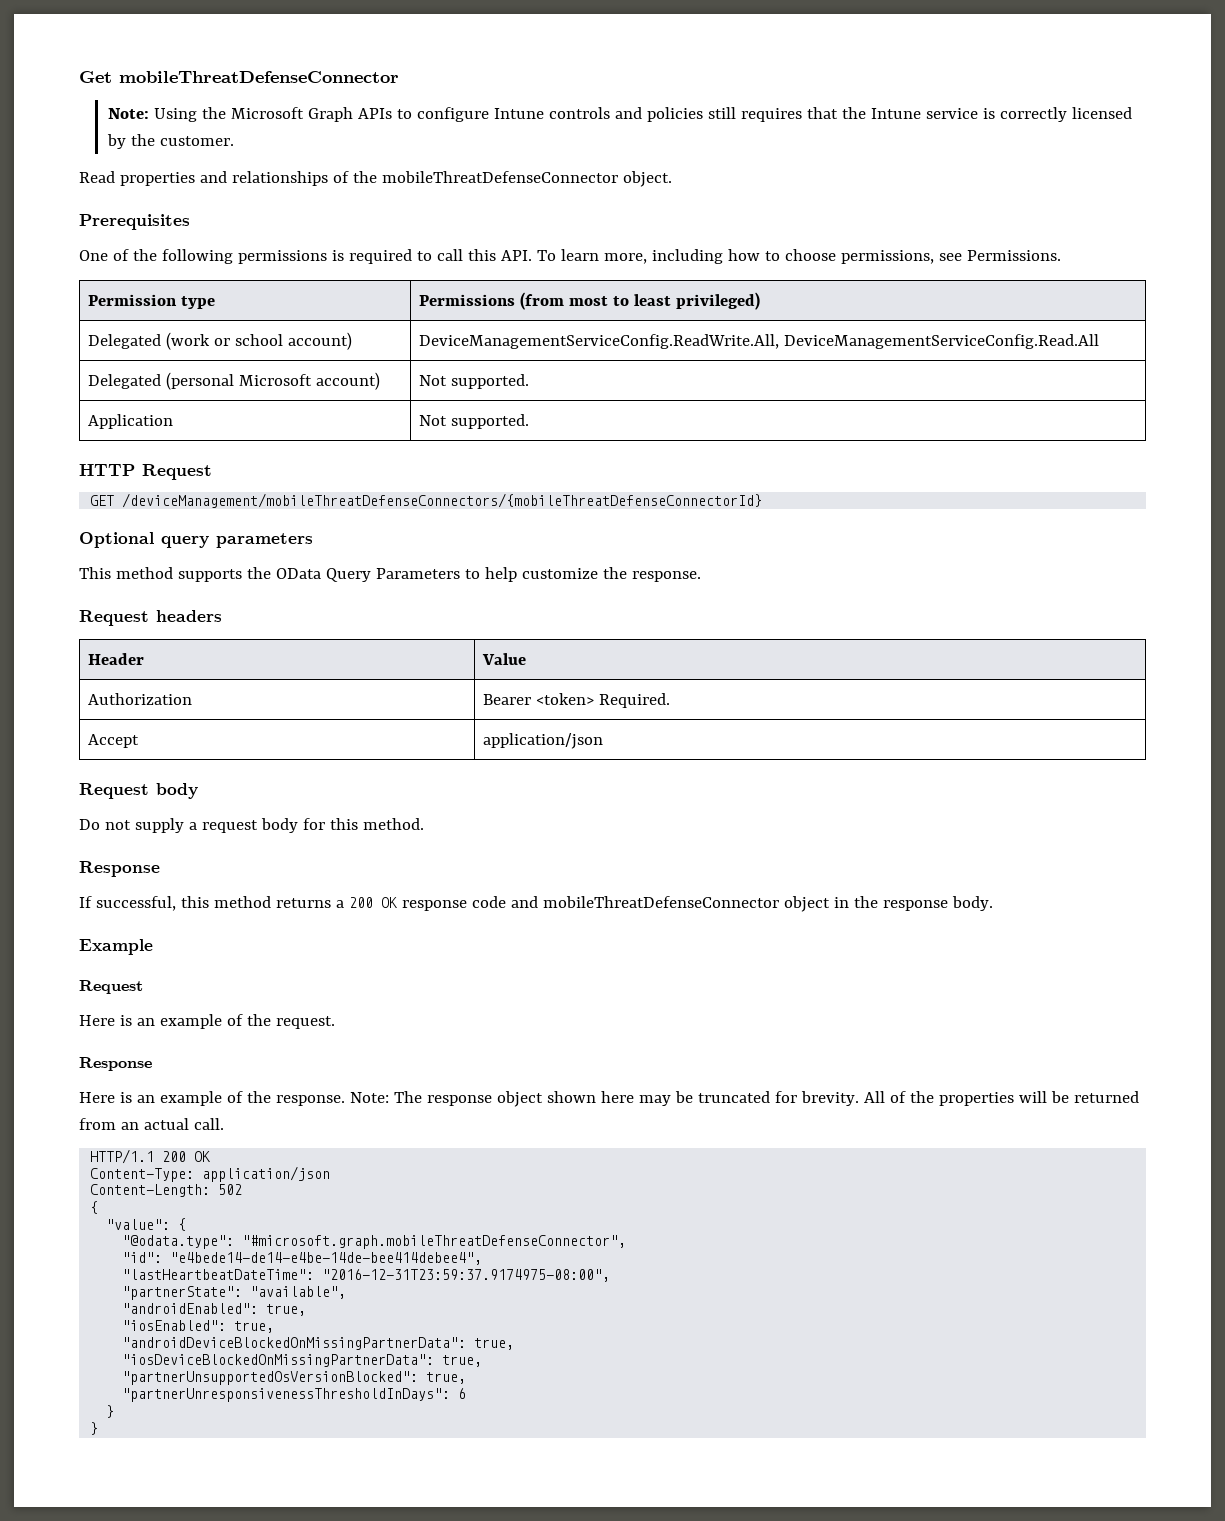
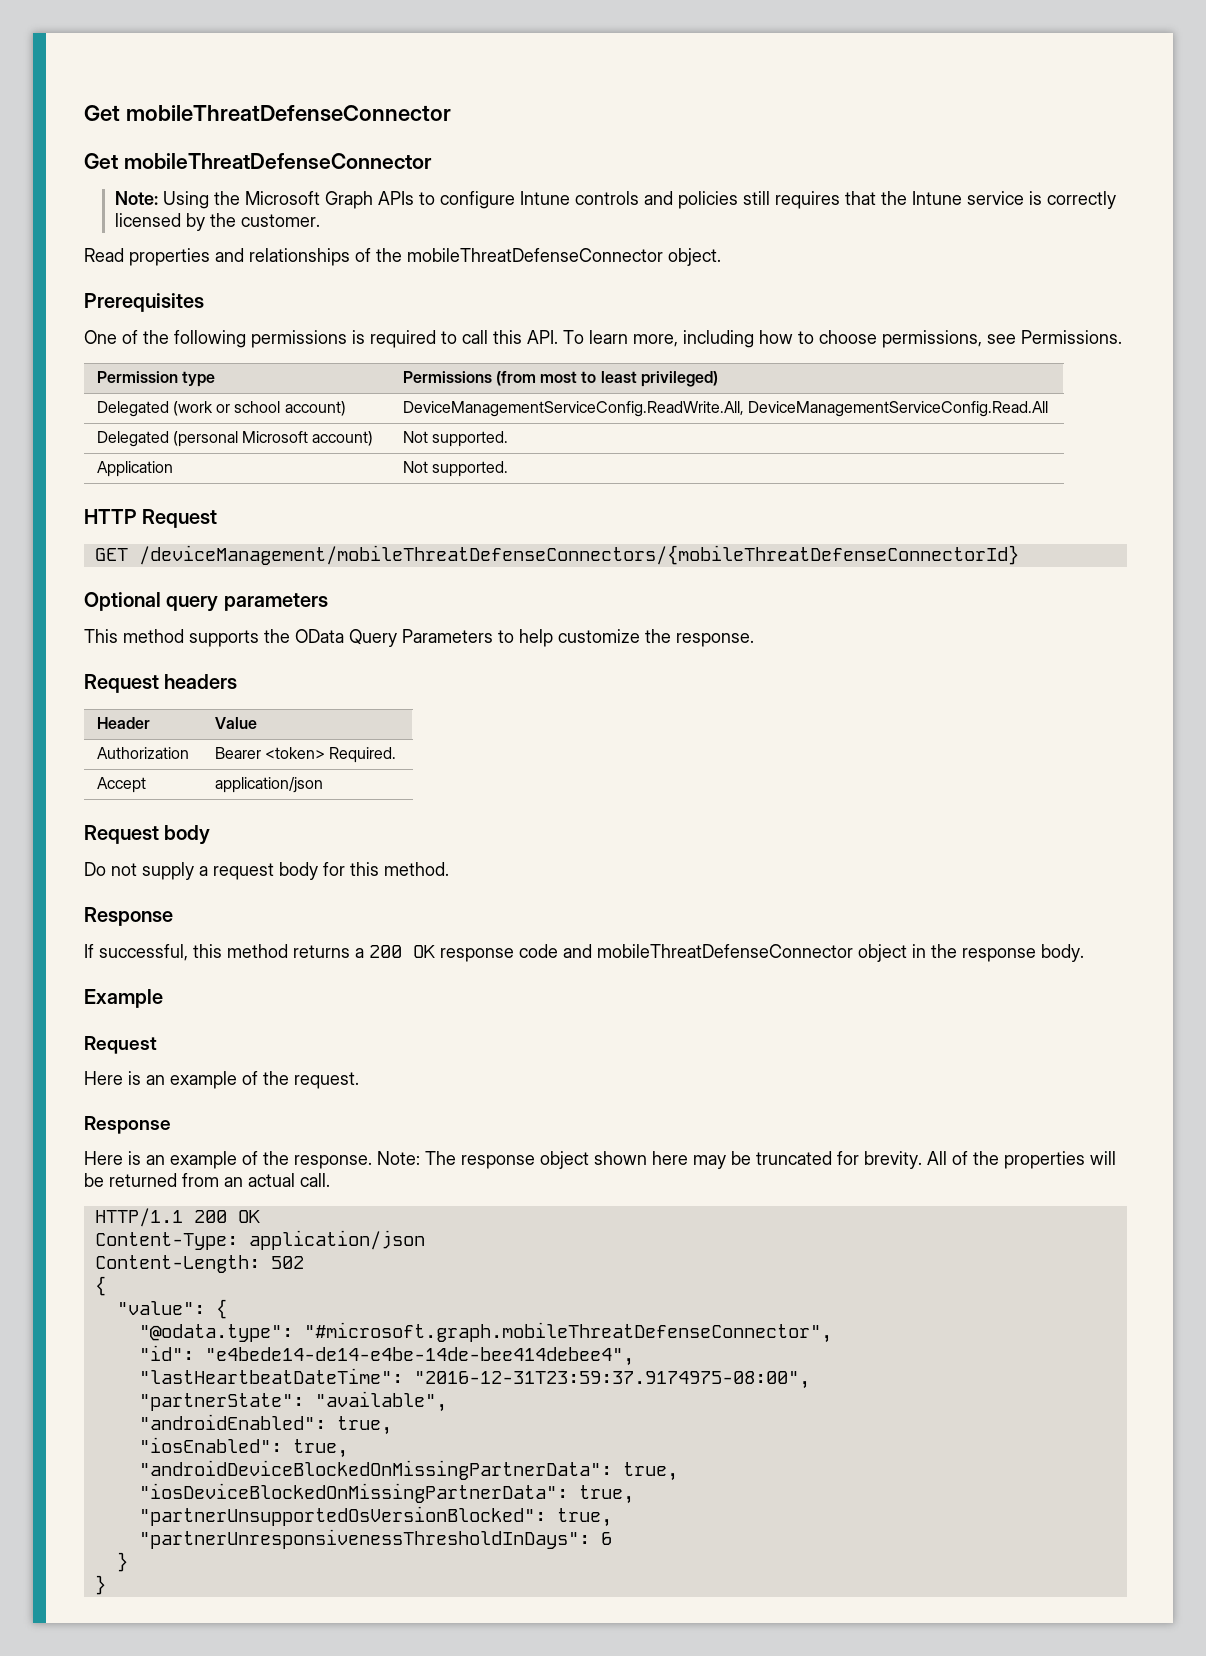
[79,71,399,83] Get mobileThreatDefenseConnector -> [84,105,451,122] [84,153,432,169] Get mobileThreatDefenseConnector // Get mobileThreatDefenseConnector

